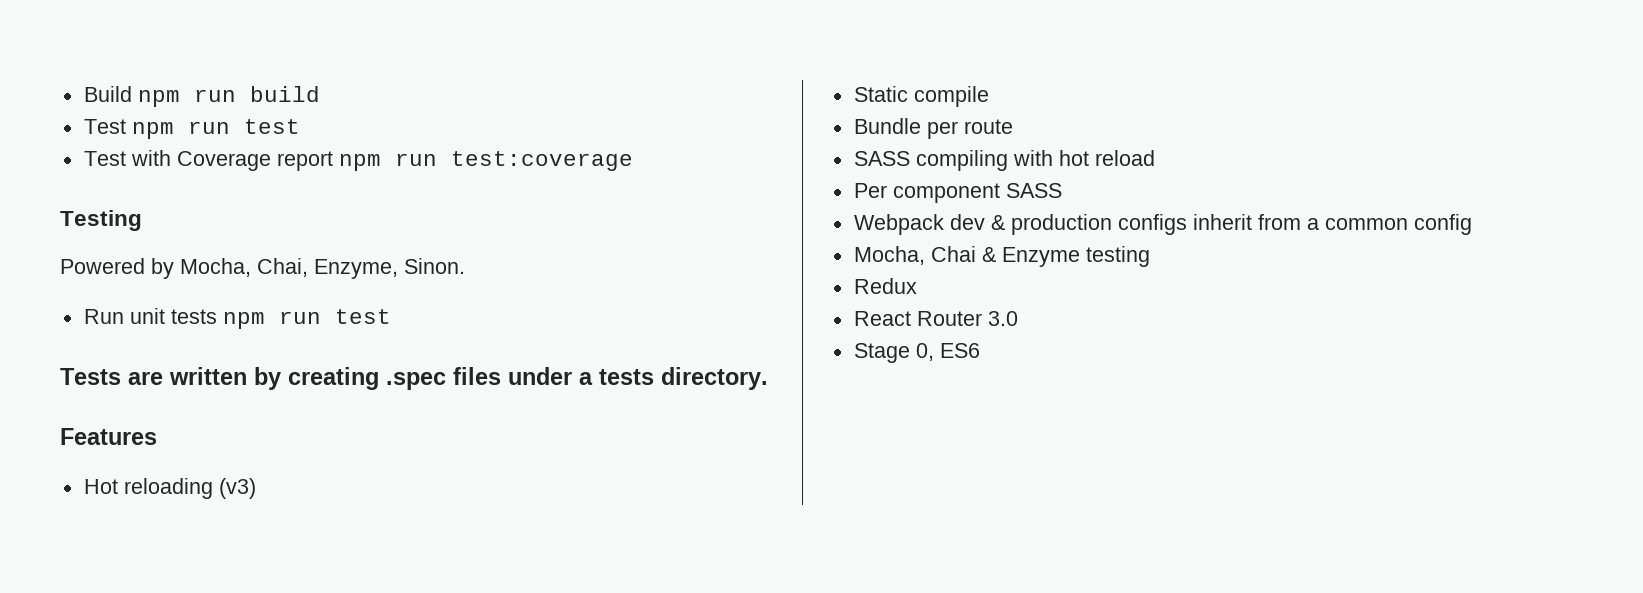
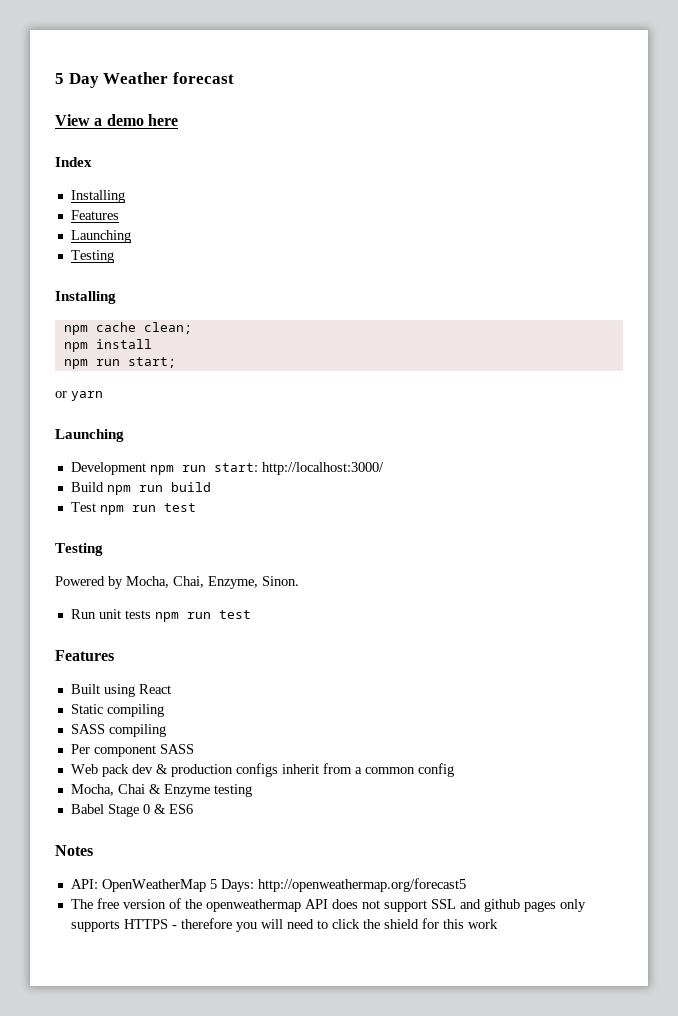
(83, 94) none -> [55,72,234,88] [55,114,178,126] [55,157,92,167] [70,190,125,203] [70,210,119,220] [70,230,131,243] [70,250,114,263] [55,291,116,304] [63,322,192,335] [63,339,152,352] [63,357,176,369] [55,391,103,401] [55,429,124,442] [70,462,384,475] 5 Day Weather forecast // View a demo here // Index // Installing // Features // Launching // Testing // Installing // npm cache clean; // npm install // npm run start; // or yarn // Launching // Development npm run start: http://localhost:3000/ //
[83,150,633,171] // Test with Coverage report npm run test:coverage -> (196, 507) none
[60,367,768,390] [60,428,157,445] [83,478,256,499] [853,86,989,107] [853,118,1013,139] Tests are written by creating .spec files under a tests directory. // Features // Hot reloading (v3) // Static compile // Bundle per route -> [55,650,114,661] [70,684,171,697] [70,704,164,717] Features // Built using React // Static compiling
[1012,150,1155,166] with hot reload -> (166, 730) none
[853,214,944,235] Webpack -> [70,764,129,777] Web pack
[853,278,917,294] [853,311,1018,326] [853,343,980,363] Redux // React Router 3.0 // Stage 0, ES6 -> [70,804,193,817] [55,845,93,856] [70,878,466,892] [70,898,586,912] [70,918,498,932] Babel Stage 0 & ES6 // Notes // API: OpenWeatherMap 5 Days: http://openweathermap.org/forecast5 // The free version of the openweathermap API does not support SSL and github pages only supports HTTPS - therefore you will need to click the shield for this work

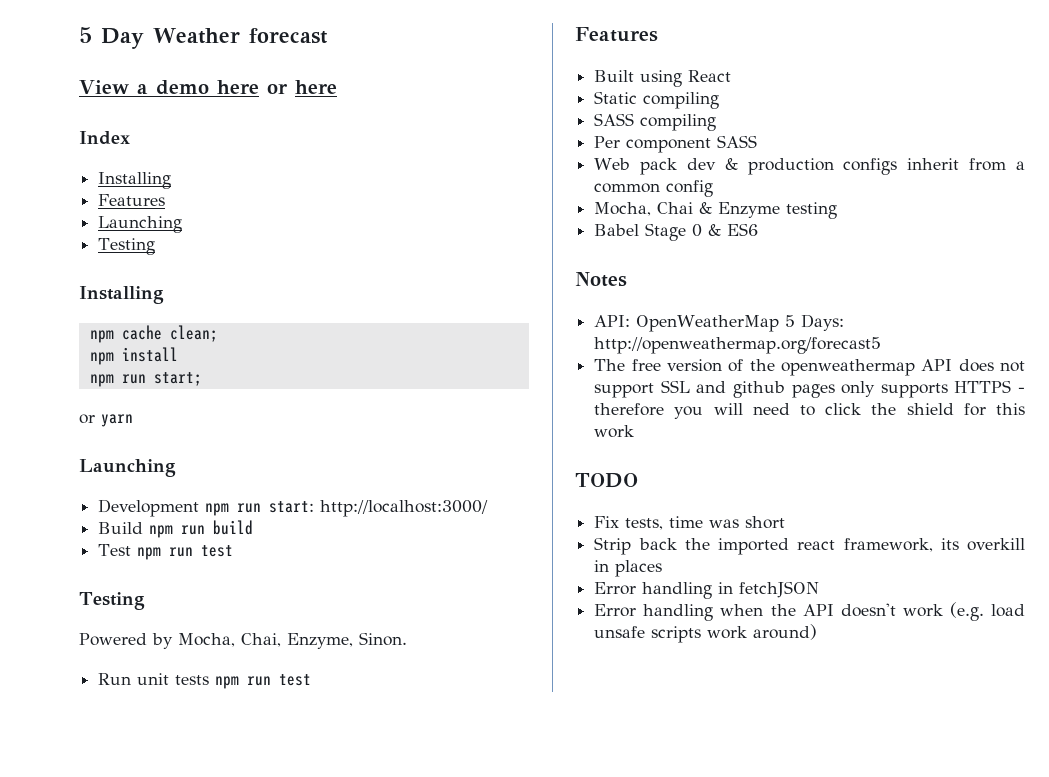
(178, 120) none -> [267,80,337,94] or here
(498, 924) none -> [575,473,638,488] [594,516,786,530] [594,537,1025,555] [594,560,663,577] [594,581,820,599] [594,602,1025,621] [594,624,818,643] // TODO // Fix tests, time was short // Strip back the imported react framework, its overkill in places // Error handling in fetchJSON // Error handling when the API doesn't work (e.g. load unsafe scripts work around)

